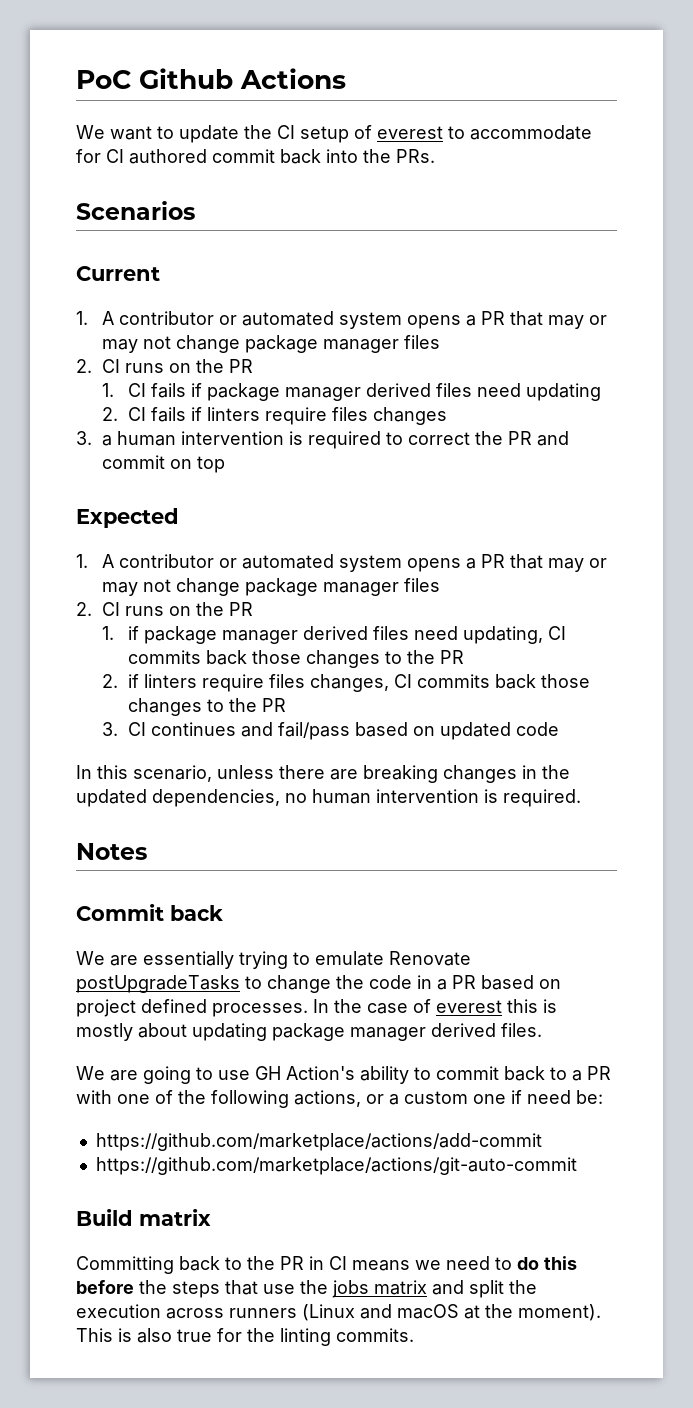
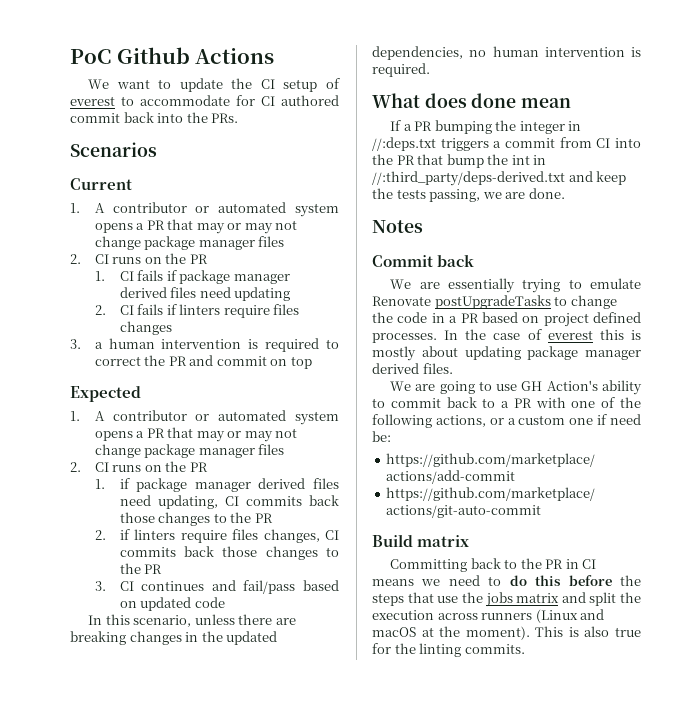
(581, 798) none -> [372,93,572,108] [390,120,582,134] [372,137,641,151] [372,154,547,168] [372,171,627,186] [372,188,565,202] // What does done mean // If a PR bumping the integer in //:deps.txt triggers a commit from CI into the PR that bump the int in //:third_party/deps-derived.txt and keep the tests passing, we are done.

